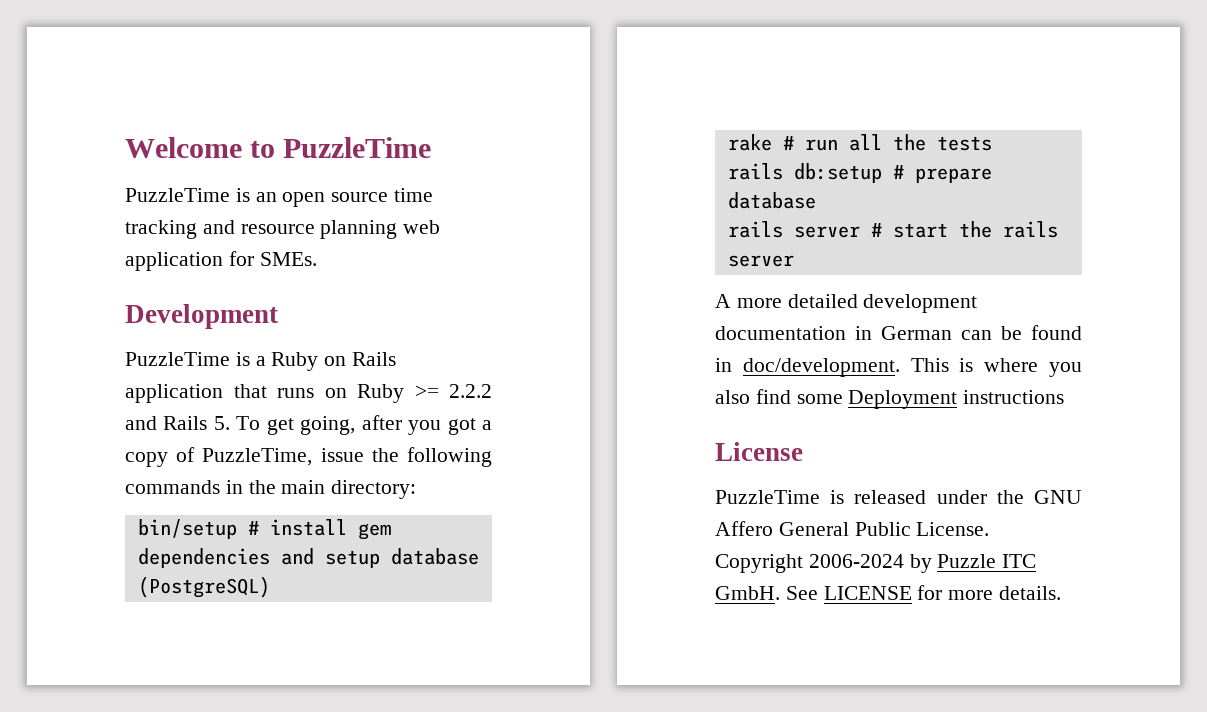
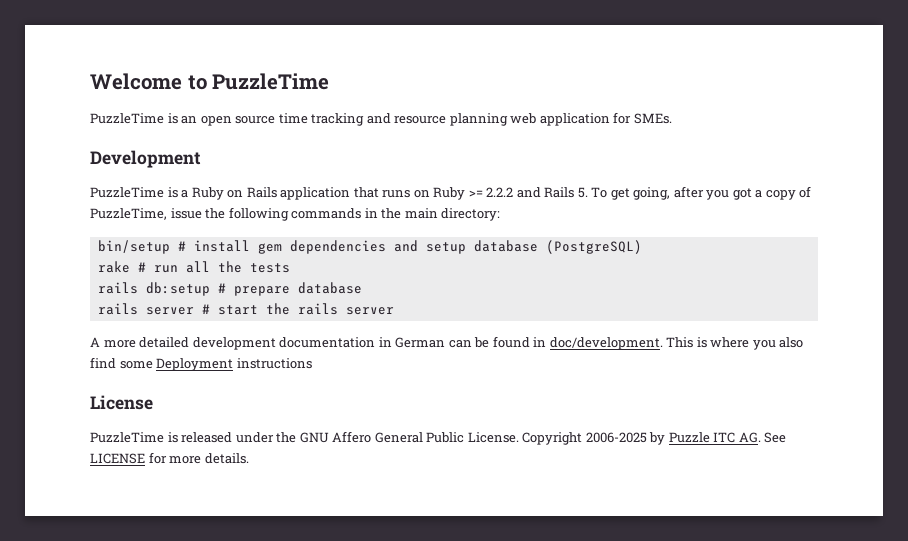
[808,554,904,568] 2006-2024 -> [585,432,647,443] 2006-2025
[715,586,780,600] GmbH. -> [738,432,761,443] AG.

